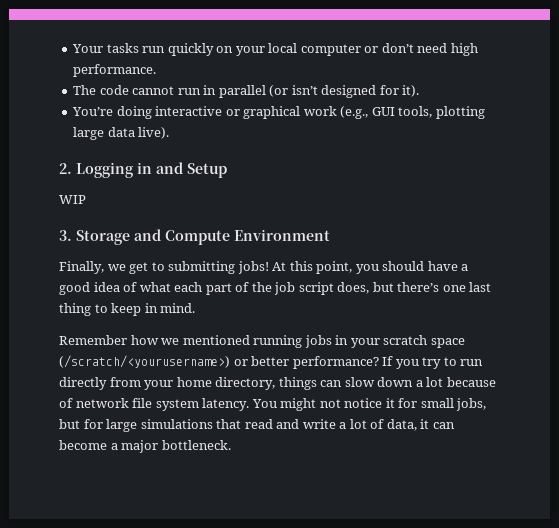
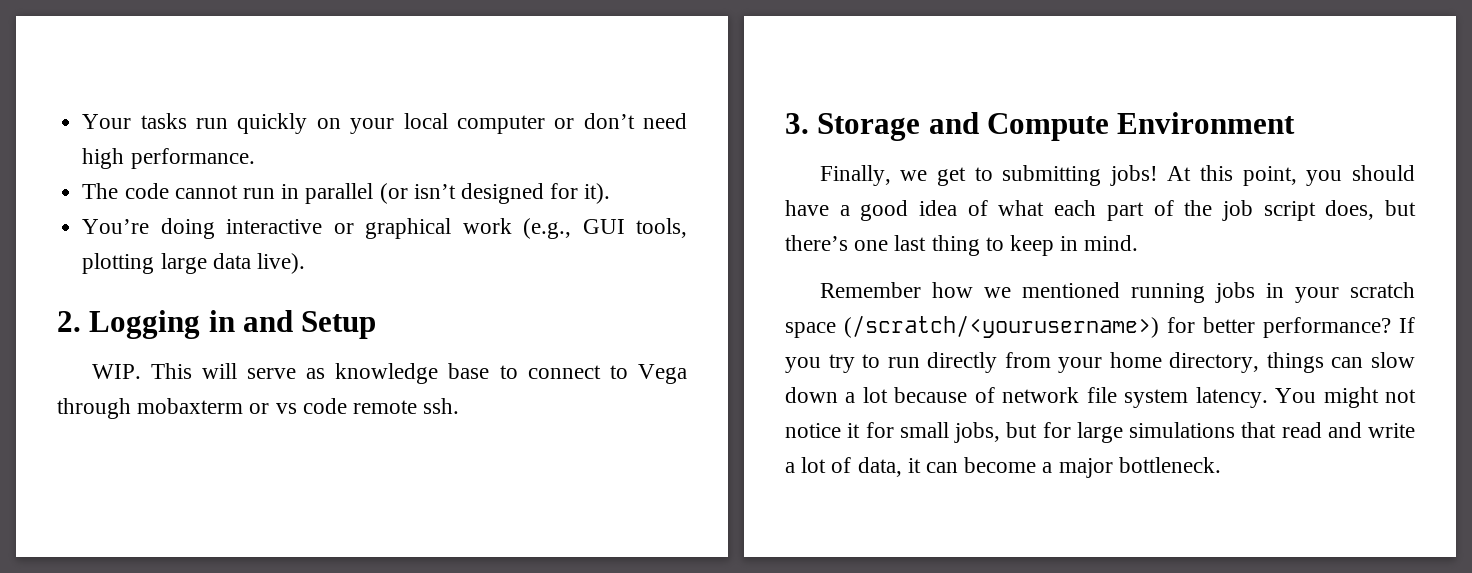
[59,195,86,204] WIP -> [91,363,687,384] [57,398,460,419] WIP. This will serve as knowledge base to connect to Vega through mobaxterm or vs code remote ssh.
[233,359,248,366] or -> [1167,317,1195,333] for

